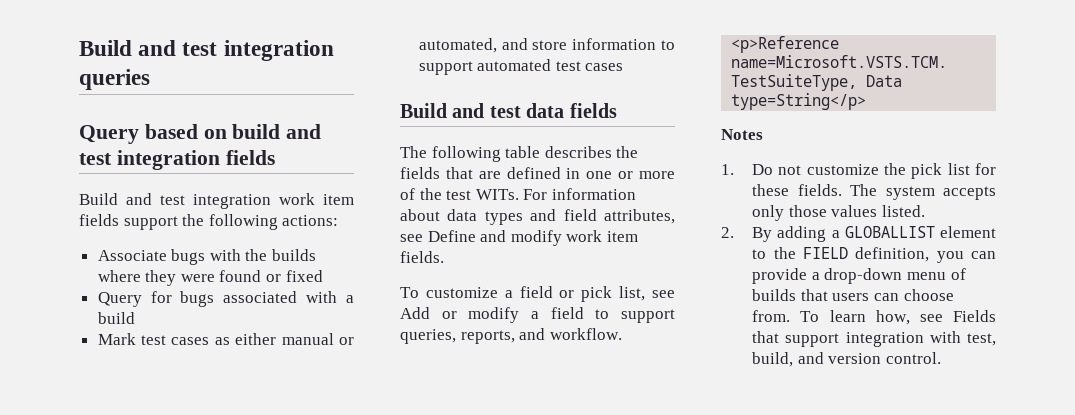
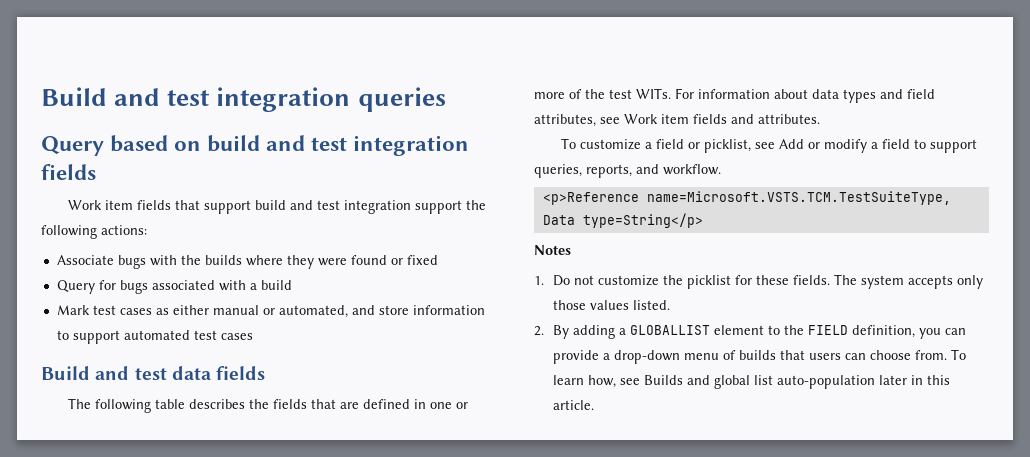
[79,193,354,209] [79,214,119,226] Build and test integration work item fields -> [67,200,411,214] Work item fields that support build and test integration
[427,230,638,246] [400,251,444,263] Define and modify work item fields. -> [624,114,820,124] Work item fields and attributes.
[581,286,646,302] pick list, -> [703,139,751,153] picklist,
[911,163,970,179] pick list -> [687,275,732,289] picklist
[953,310,996,322] [752,331,996,347] [752,352,941,367] Fields that support integration with test, build, and version control. -> [644,375,951,389] [553,400,595,410] Builds and global list auto-population later in this article.

